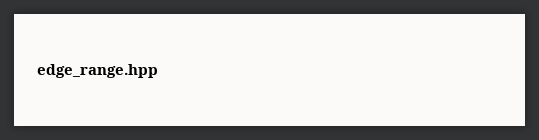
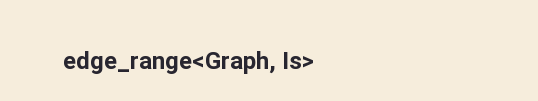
[37,64,158,78] edge_range.hpp -> [63,51,315,74] edge_range<Graph, Is>

